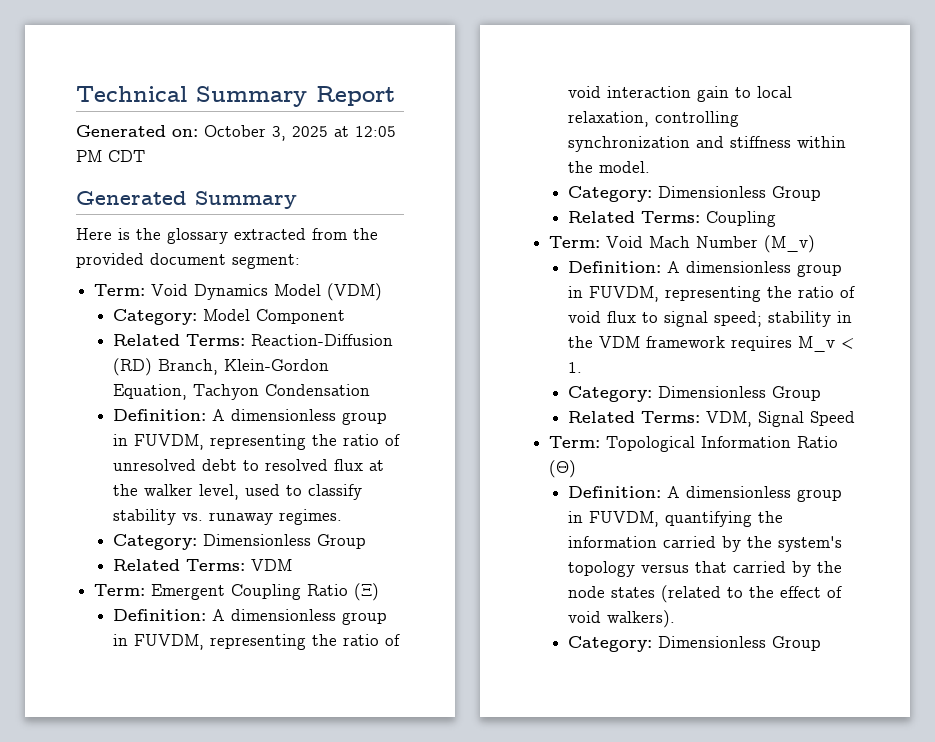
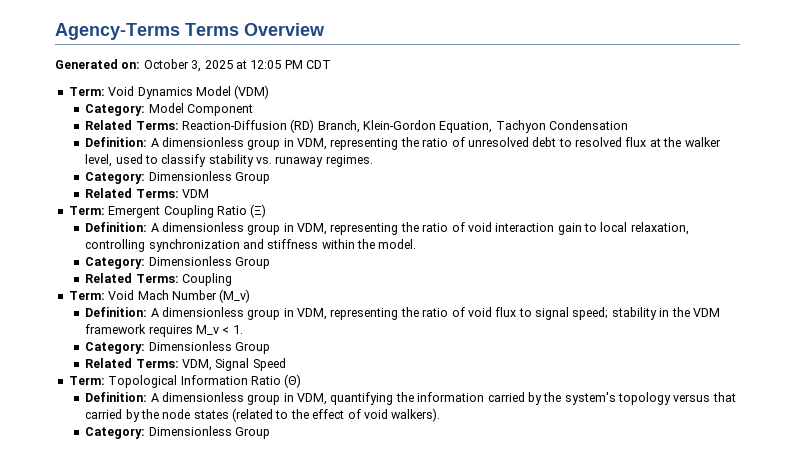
[76,86,395,107] Technical Summary Report -> [55,23,325,40] Agency-Terms Terms Overview
[76,191,297,209] [76,228,378,244] [76,253,300,269] // Generated Summary // Here is the glossary extracted from the provided document segment: -> (331, 64) none
[133,434,204,450] FUVDM, -> [297,138,328,150] VDM,
[133,634,204,650] FUVDM, -> [297,223,328,235] VDM,
[588,286,659,302] FUVDM, -> [297,308,328,320] VDM,
[588,511,659,527] FUVDM, -> [297,393,328,405] VDM,

